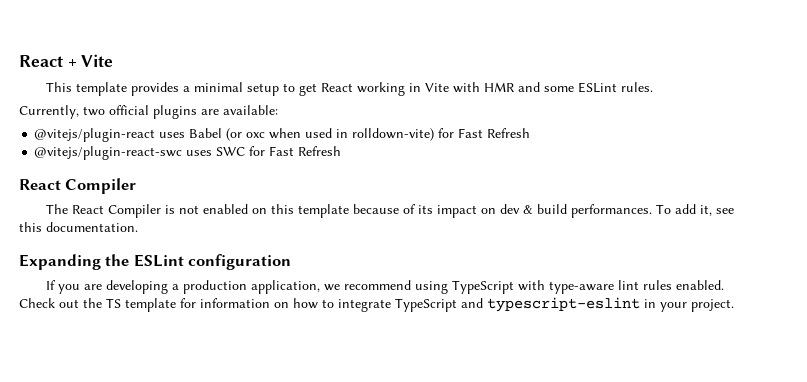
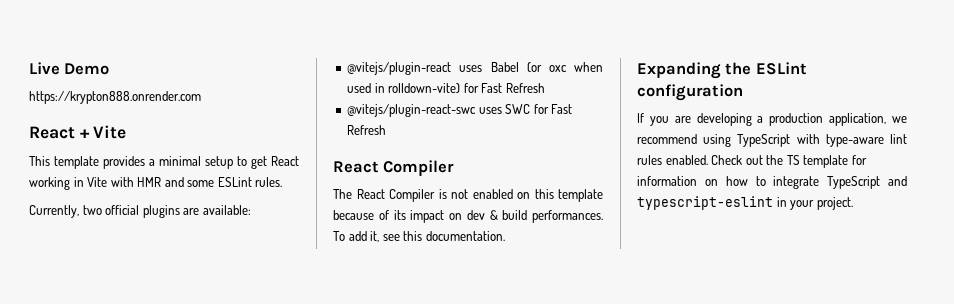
(19, 61) none -> [29,62,110,75] [29,91,201,104] Live Demo // https://krypton888.onrender.com //

